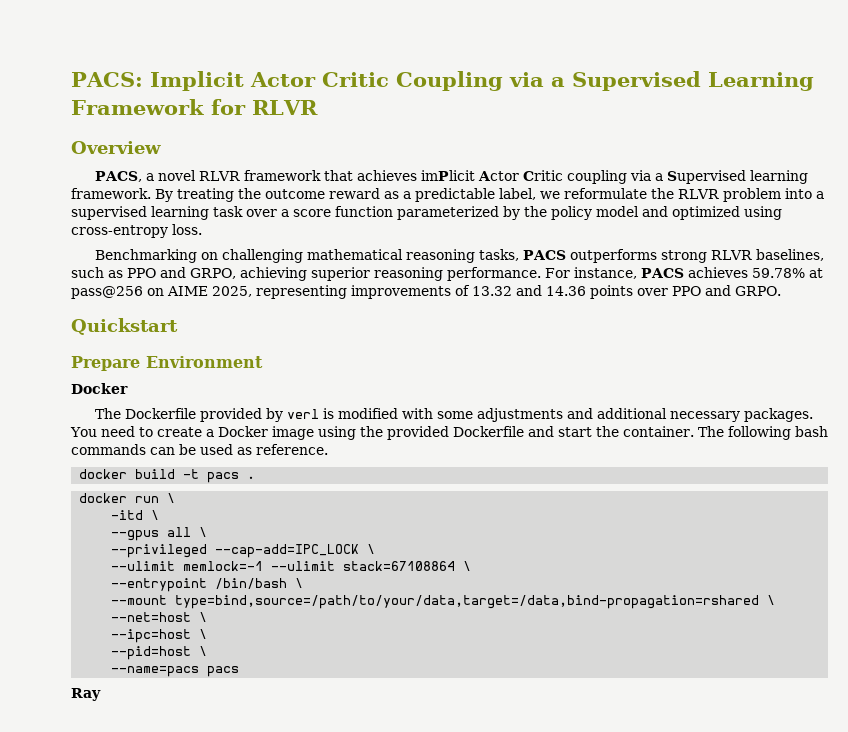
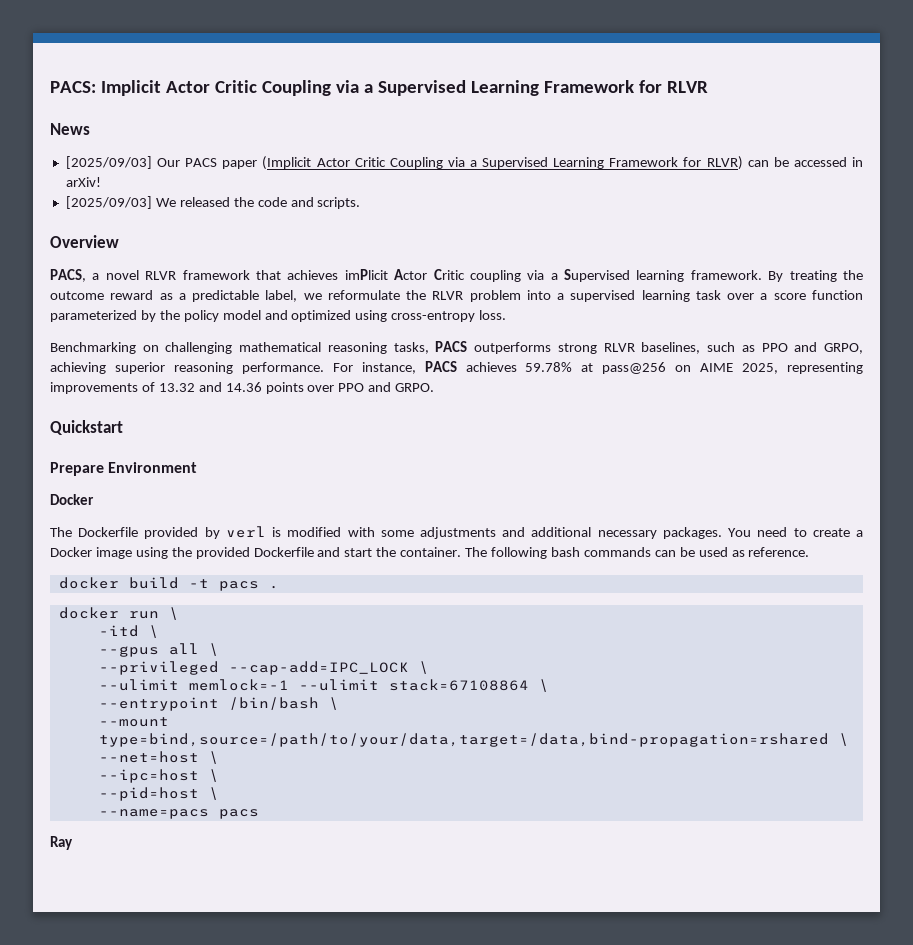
(318, 107) none -> [50,123,90,135] [65,156,864,170] [65,177,101,187] [65,196,361,209] // News // [2025/09/03] Our PACS paper (Implicit Actor Critic Coupling via a Supervised Learning Framework for RLVR) can be accessed in arXiv! // [2025/09/03] We released the code and scripts.

